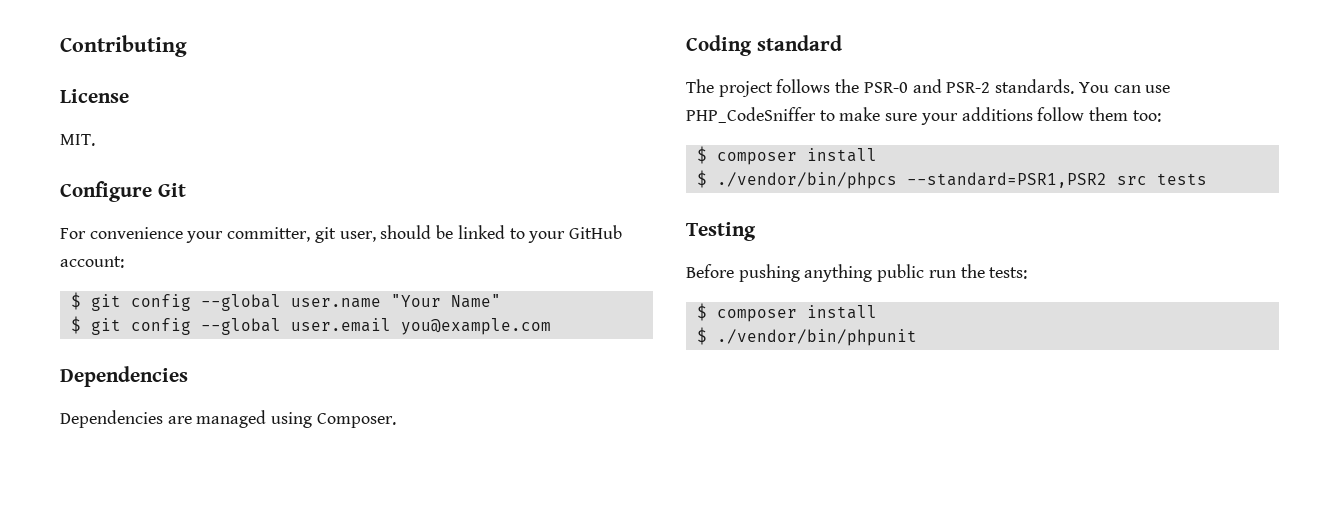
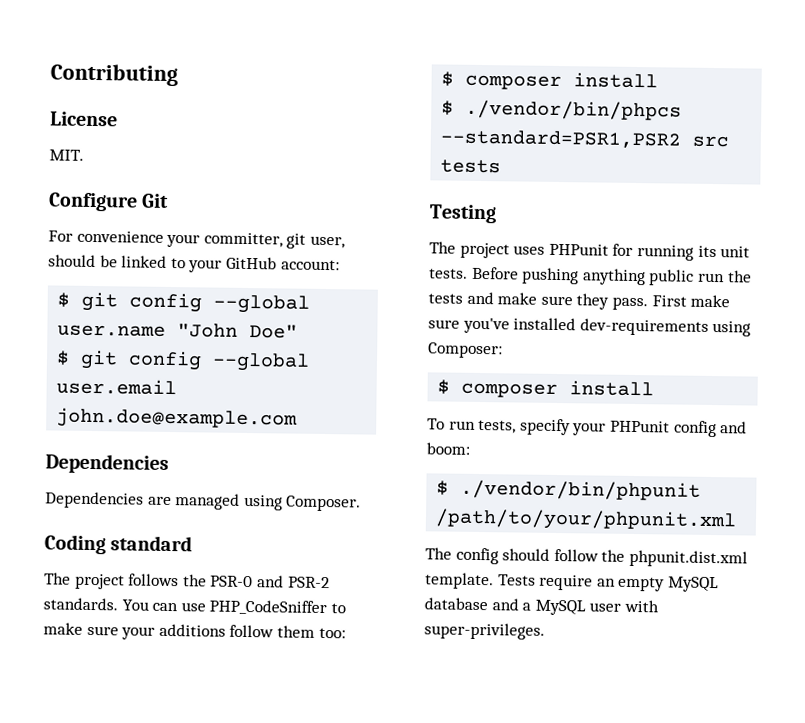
[390,294,501,308] "Your Name" -> [177,323,299,339] "John Doe"
[400,318,551,335] you@example.com -> [56,407,299,430] john.doe@example.com
(756, 231) none -> [429,241,751,261] [429,268,468,279] The project uses PHPunit for running its unit tests.
[989,267,1028,279] [696,303,877,322] [696,327,917,346] tests: // $ composer install // $ ./vendor/bin/phpunit -> [428,291,731,311] [428,317,752,337] [428,342,503,359] [437,379,655,399] [427,418,748,438] [426,442,470,455] [436,479,702,501] [435,508,738,532] [425,547,748,568] [425,572,719,593] [424,597,659,616] [424,622,545,640] tests and make sure they pass. First make sure you've installed dev-requirements using Composer: // $ composer install // To run tests, specify your PHPunit config and boom: // $ ./vendor/bin/phpunit /path/to/your/phpunit.xml // The config should follow the phpunit.dist.xml template. Tests require an empty MySQL database and a MySQL user with super-privileges.

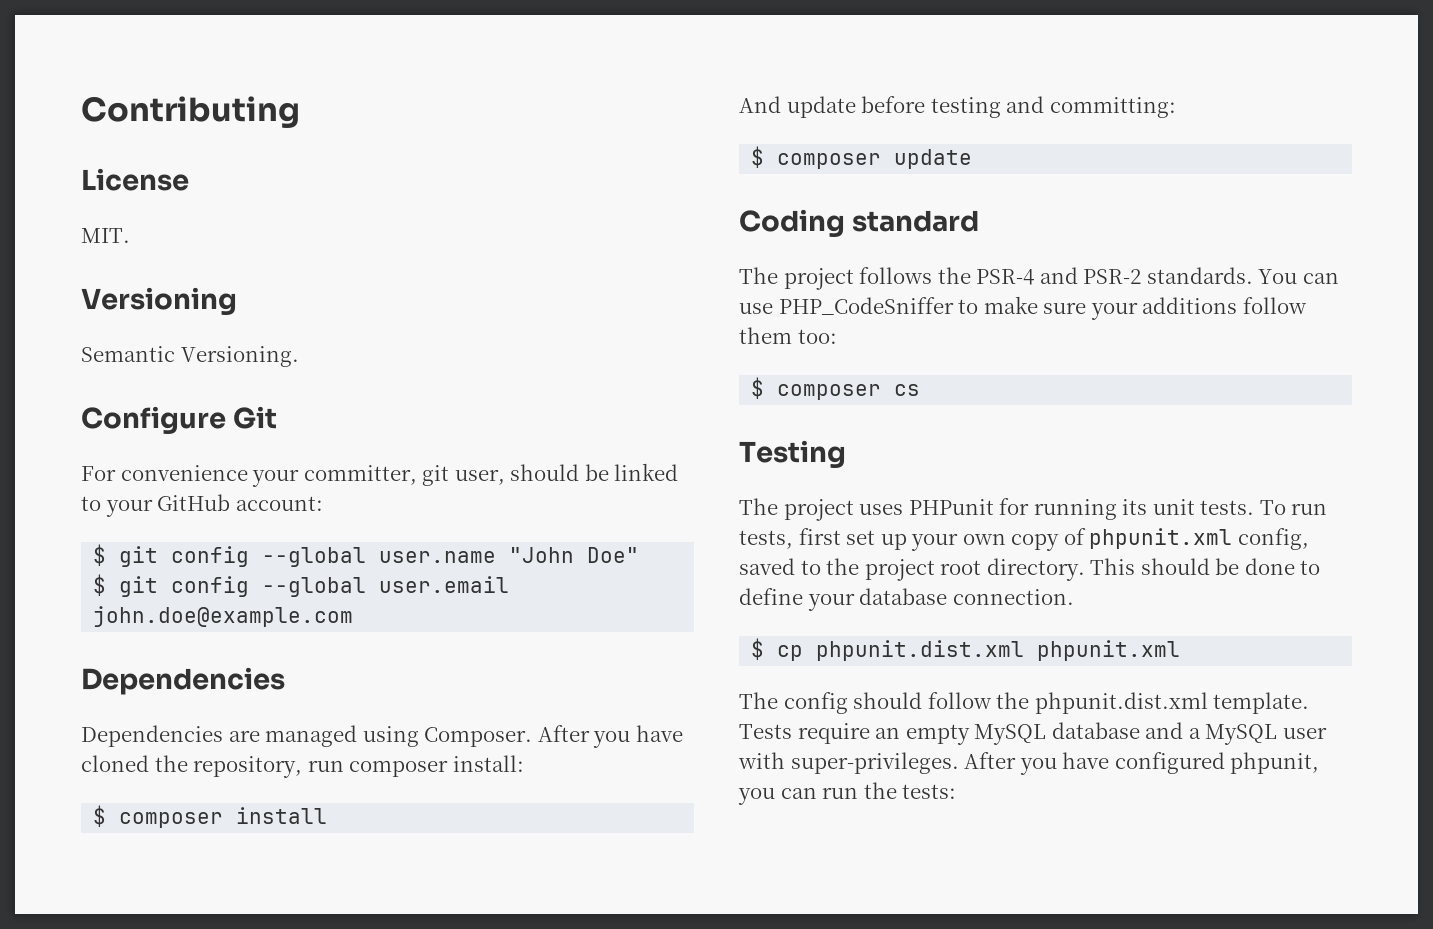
(84, 155) none -> [81,287,237,315] [81,346,299,367] // Versioning // Semantic Versioning.
(362, 503) none -> [537,725,683,748] [81,755,524,778] [93,805,328,828] [739,96,1176,118] [751,146,973,169] After you have cloned the repository, run composer install: // $ composer install // And update before testing and committing: // $ composer update
[210,575,254,588] PSR-0 -> [976,269,1035,285] PSR-4
[573,72,659,89] [441,99,683,121] [440,129,730,149] [440,159,502,174] install // $ ./vendor/bin/phpcs --standard=PSR1,PSR2 src tests -> [894,384,921,396] cs
[471,266,752,286] [428,291,731,311] [428,317,752,337] [428,342,503,359] [437,379,655,399] [427,418,748,438] [426,442,470,455] [436,479,702,501] [435,508,738,532] Before pushing anything public run the tests and make sure they pass. First make sure you've installed dev-requirements using Composer: // $ composer install // To run tests, specify your PHPunit config and boom: // $ ./vendor/bin/phpunit /path/to/your/phpunit.xml -> [1259,500,1328,515] [739,528,1309,551] [739,558,1321,581] [739,588,1074,611] [751,638,1181,661] To run tests, first set up your own copy of phpunit.xml config, saved to the project root directory. This should be done to define your database connection. // $ cp phpunit.dist.xml phpunit.xml
(545, 631) none -> [964,752,1320,775] [738,782,957,805] After you have configured phpunit, you can run the tests:

